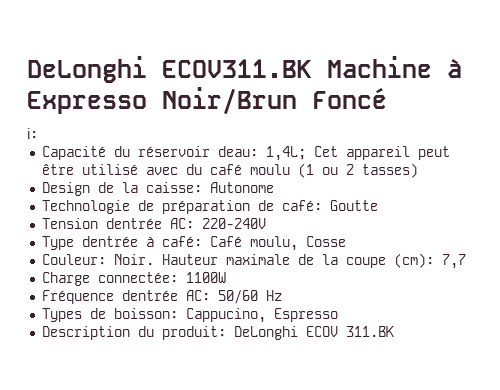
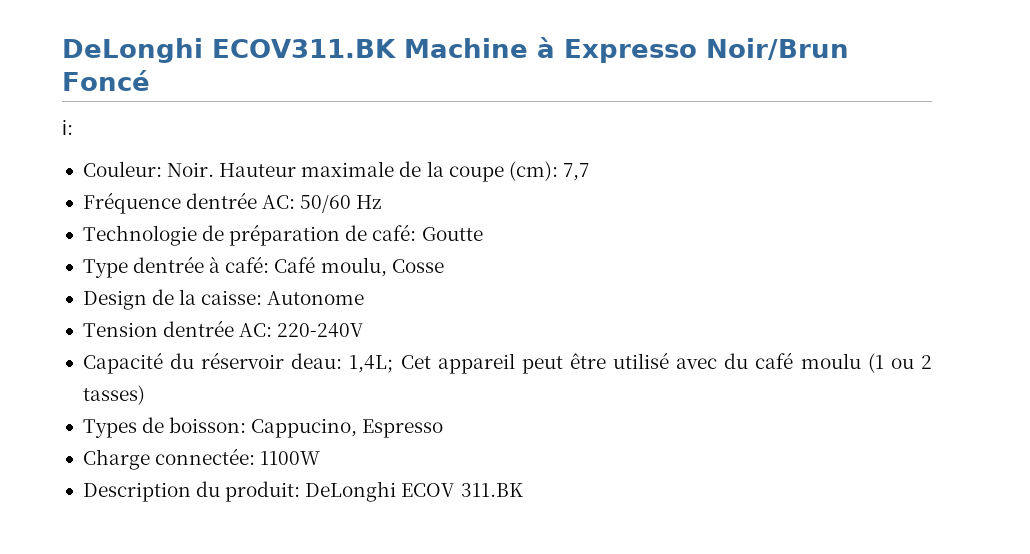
(38, 133) none -> [82,161,589,182] [82,192,382,214] [82,224,483,246] [82,256,444,278] [82,289,365,310] [82,320,365,338] // Couleur: Noir. Hauteur maximale de la coupe (cm): 7,7 // Fréquence dentrée AC: 50/60 Hz // Technologie de préparation de café: Goutte // Type dentrée à café: Café moulu, Cosse // Design de la caisse: Autonome // Tension dentrée AC: 220-240V
[41,182,274,196] [41,200,378,214] [41,218,266,229] [41,236,346,251] [41,253,466,269] [41,272,226,286] [41,290,282,304] // Design de la caisse: Autonome // Technologie de préparation de café: Goutte // Tension dentrée AC: 220-240V // Type dentrée à café: Café moulu, Cosse // Couleur: Noir. Hauteur maximale de la coupe (cm): 7,7 // Charge connectée: 1100W // Fréquence dentrée AC: 50/60 Hz -> (145, 395) none
(338, 315) none -> [82,448,321,470] // Charge connectée: 1100W

